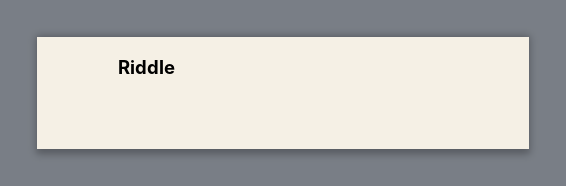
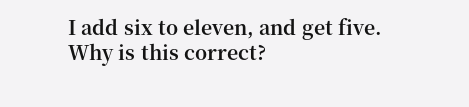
[118,60,175,74] Riddle -> [68,18,382,40] [68,43,266,66] I add six to eleven, and get five. Why is this correct?

